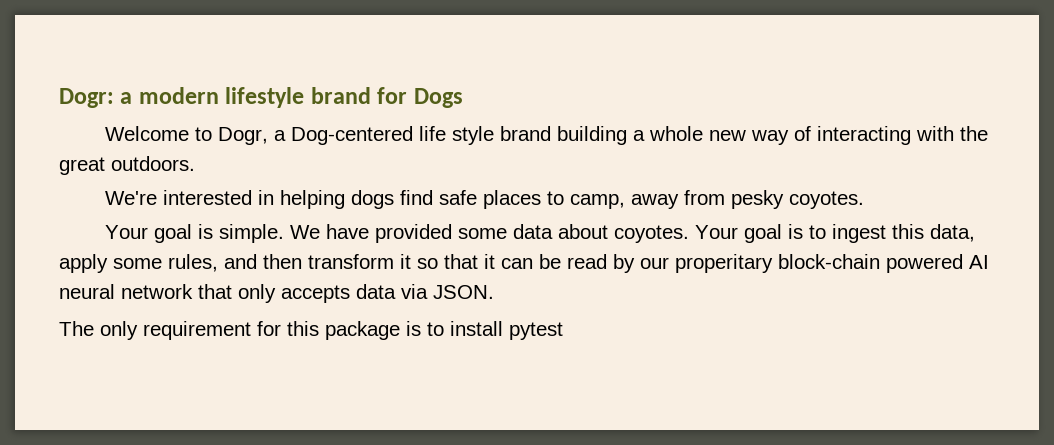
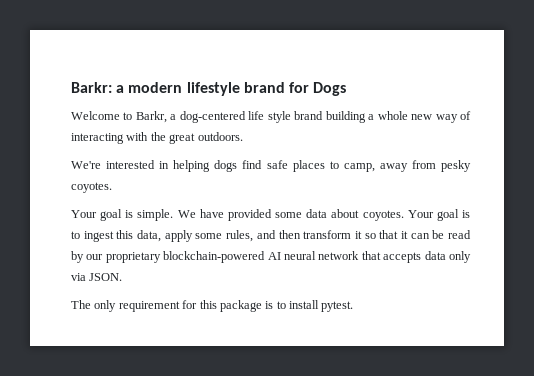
[59,88,114,108] Dogr: -> [71,82,112,93] Barkr:
[218,126,414,145] Dogr, a Dog-centered -> [135,111,246,123] Barkr, a dog-centered
[675,254,963,273] properitary block-chain powered -> [105,251,266,263] proprietary blockchain-powered
[238,284,276,303] only -> (381, 255) none
(396, 291) none -> [448,251,471,263] only
[509,322,563,340] pytest -> [321,301,354,312] pytest.

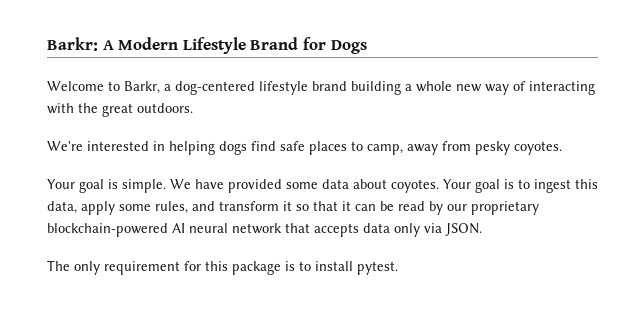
[116,82,285,96] a modern lifestyle brand -> [102,37,299,54] A Modern Lifestyle Brand
[248,111,291,123] life style -> [259,81,308,95] lifestyle
[278,230,301,239] then -> (215, 206) none

